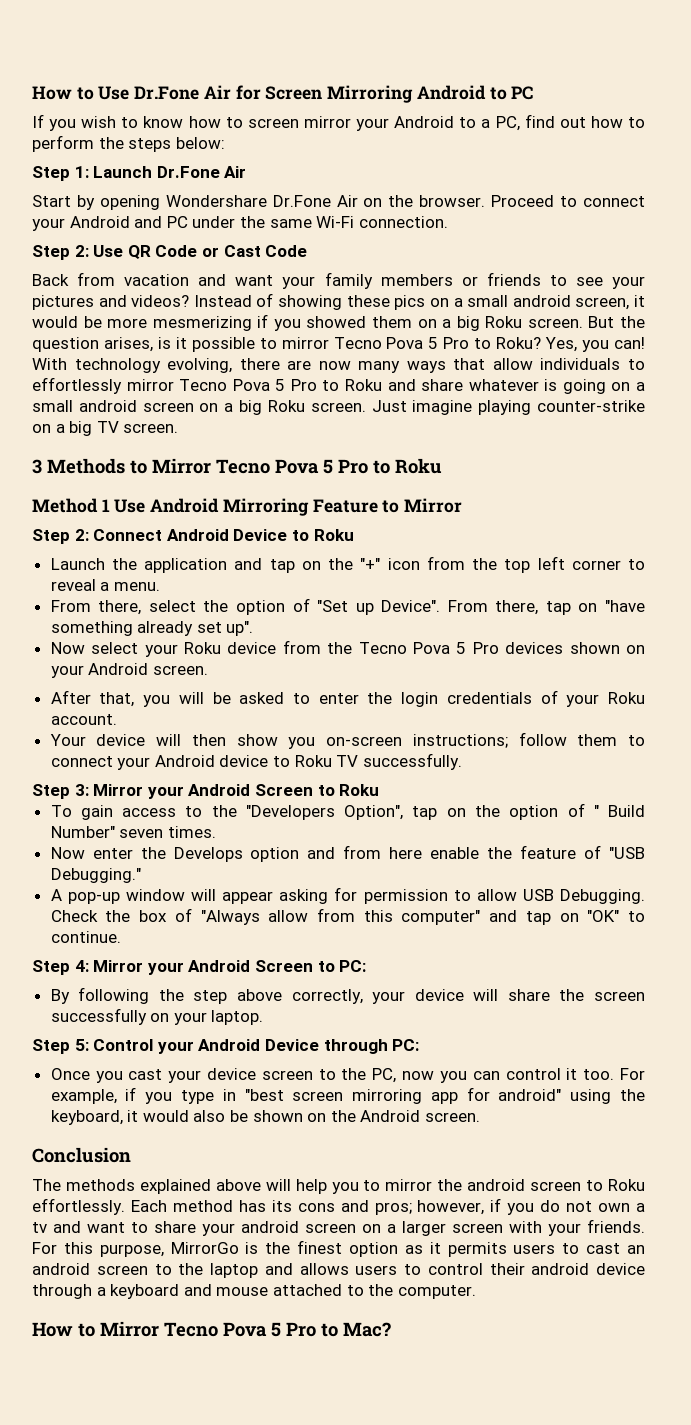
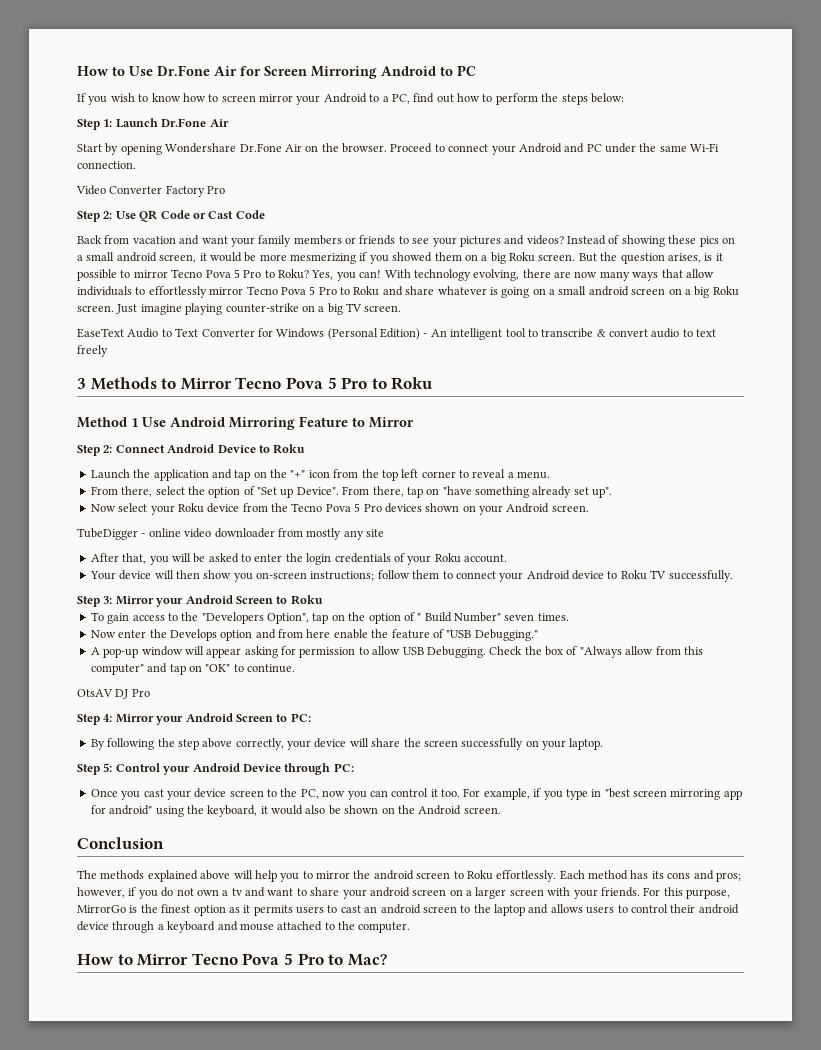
(448, 222) none -> [76,185,226,197] // Video Converter Factory Pro
(179, 428) none -> [77,328,717,340] [77,345,108,357] // EaseText Audio to Text Converter for Windows (Personal Edition) - An intelligent tool to transcribe & convert audio to text freely
(208, 670) none -> [77,528,384,540] // TubeDigger - online video downloader from mostly any site
(121, 937) none -> [77,689,150,699] // OtsAV DJ Pro

